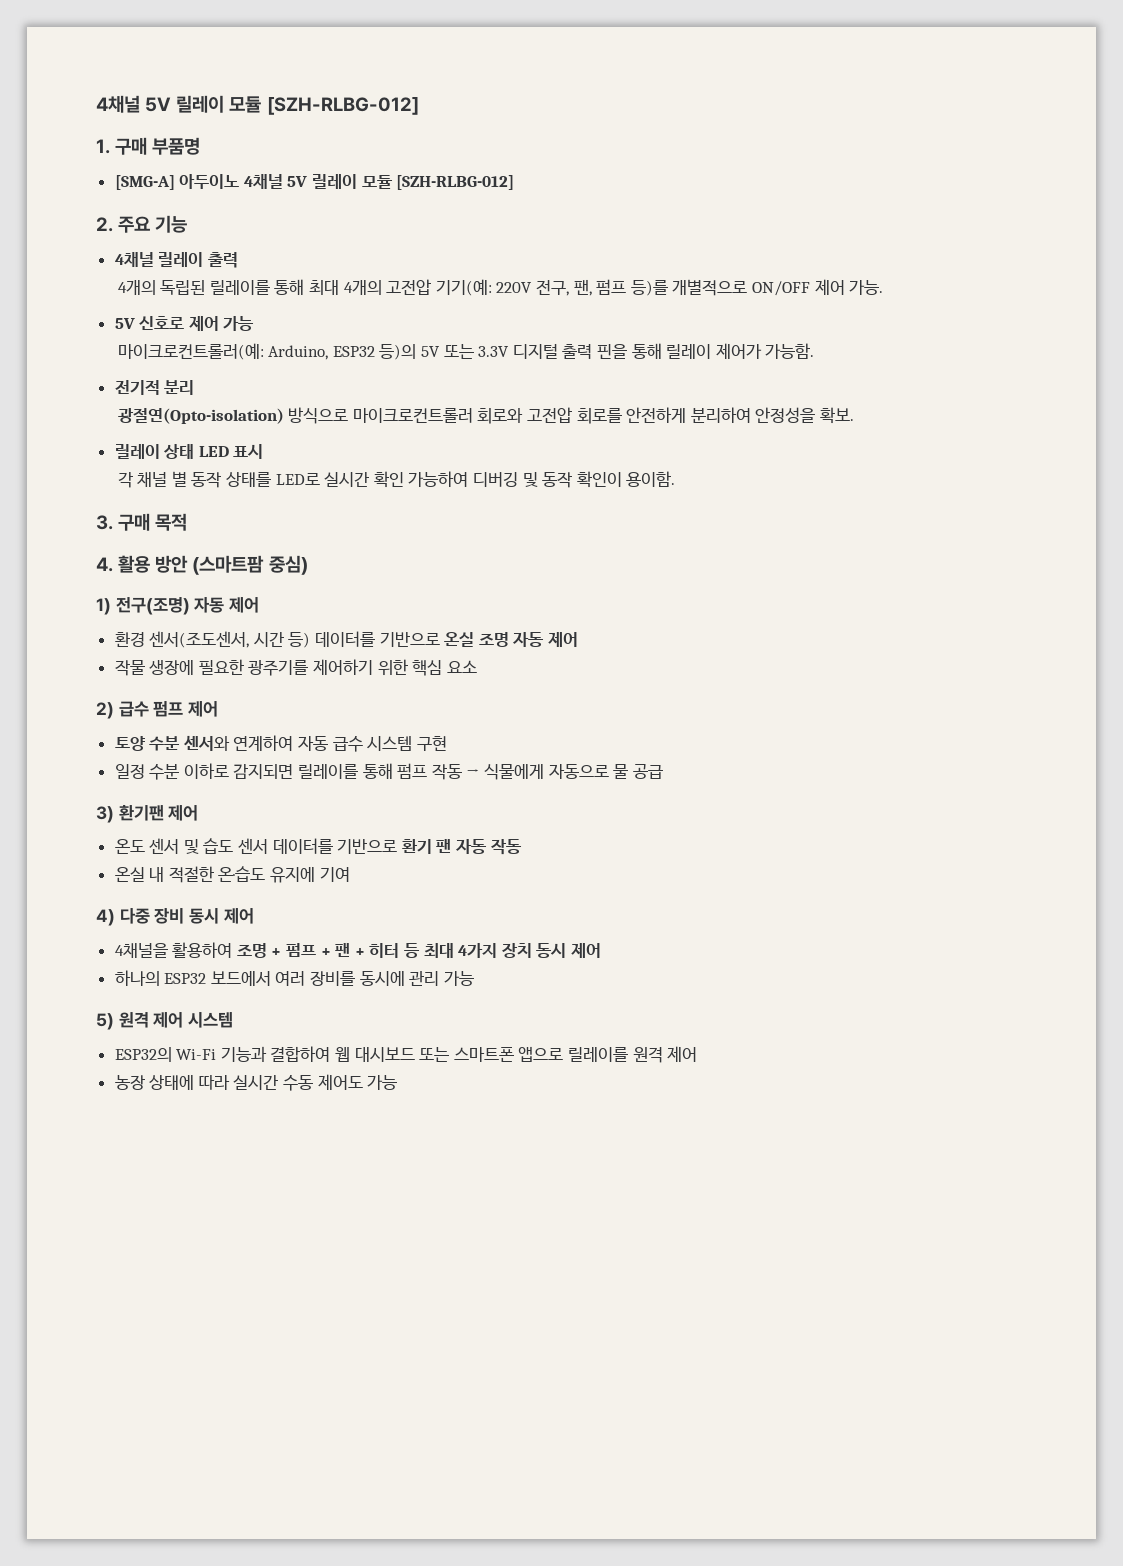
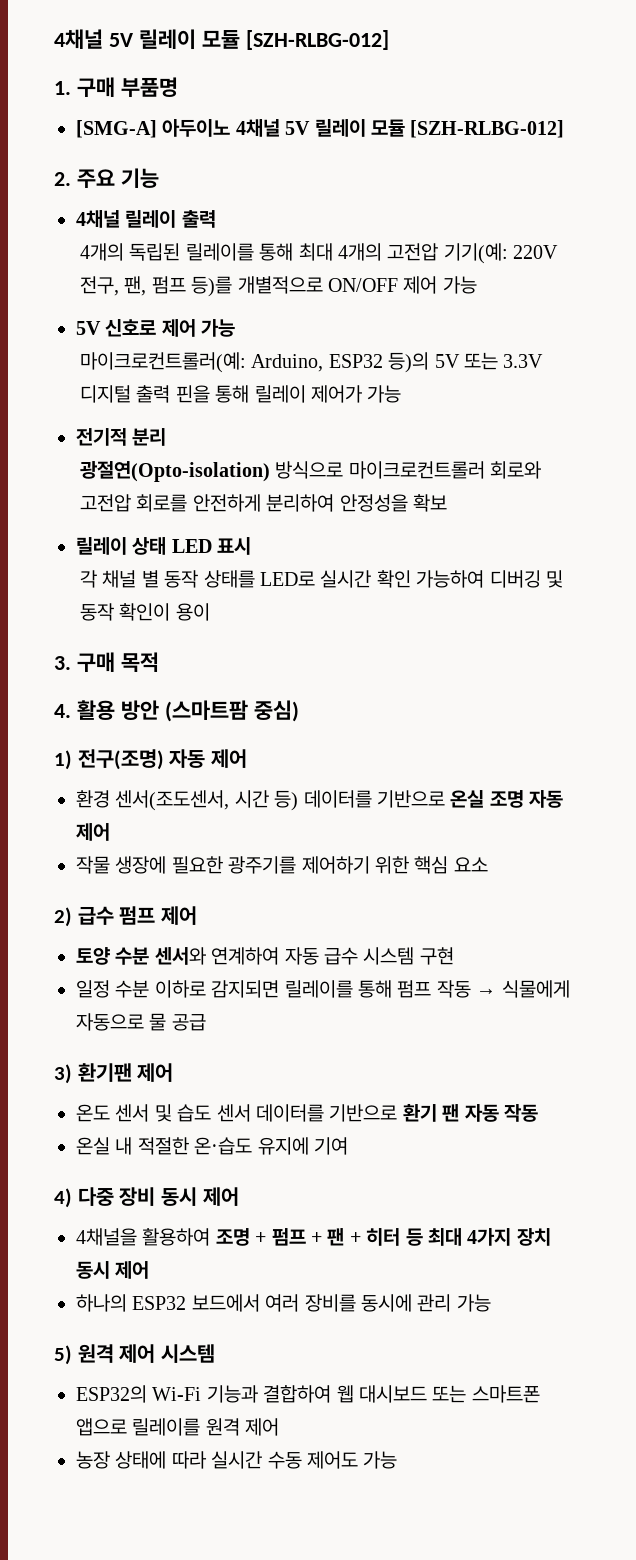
[849,280,884,295] 가능. -> [442,276,477,294] 가능
[765,343,815,359] 가능함. -> [367,385,402,403] 가능
[819,407,854,424] 확보. -> [413,494,448,512] 확보
[626,471,676,487] 용이함. -> [175,603,210,621] 용이

